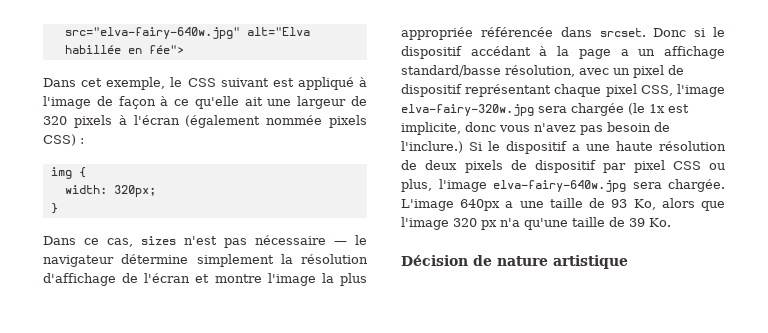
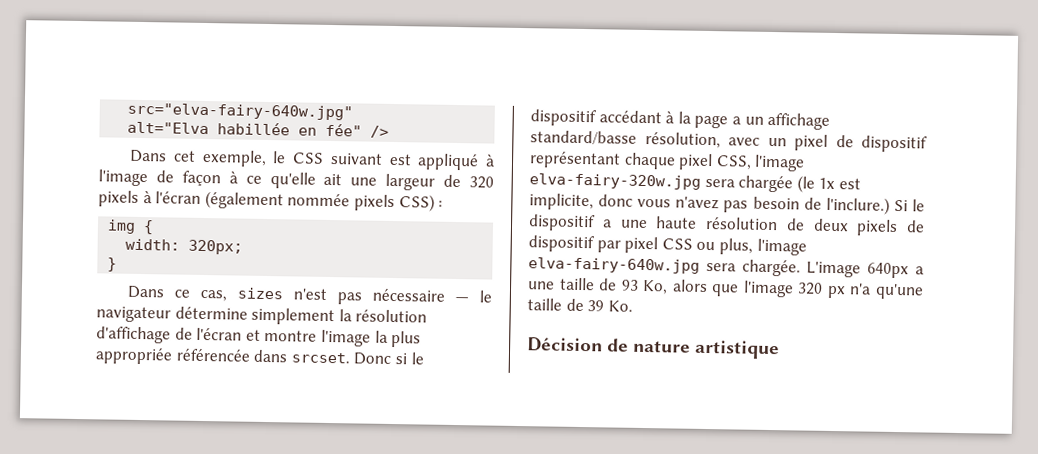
(240, 33) none -> (354, 111) //
[148,45,184,54] fée"> -> [325,123,390,138] fée" />

